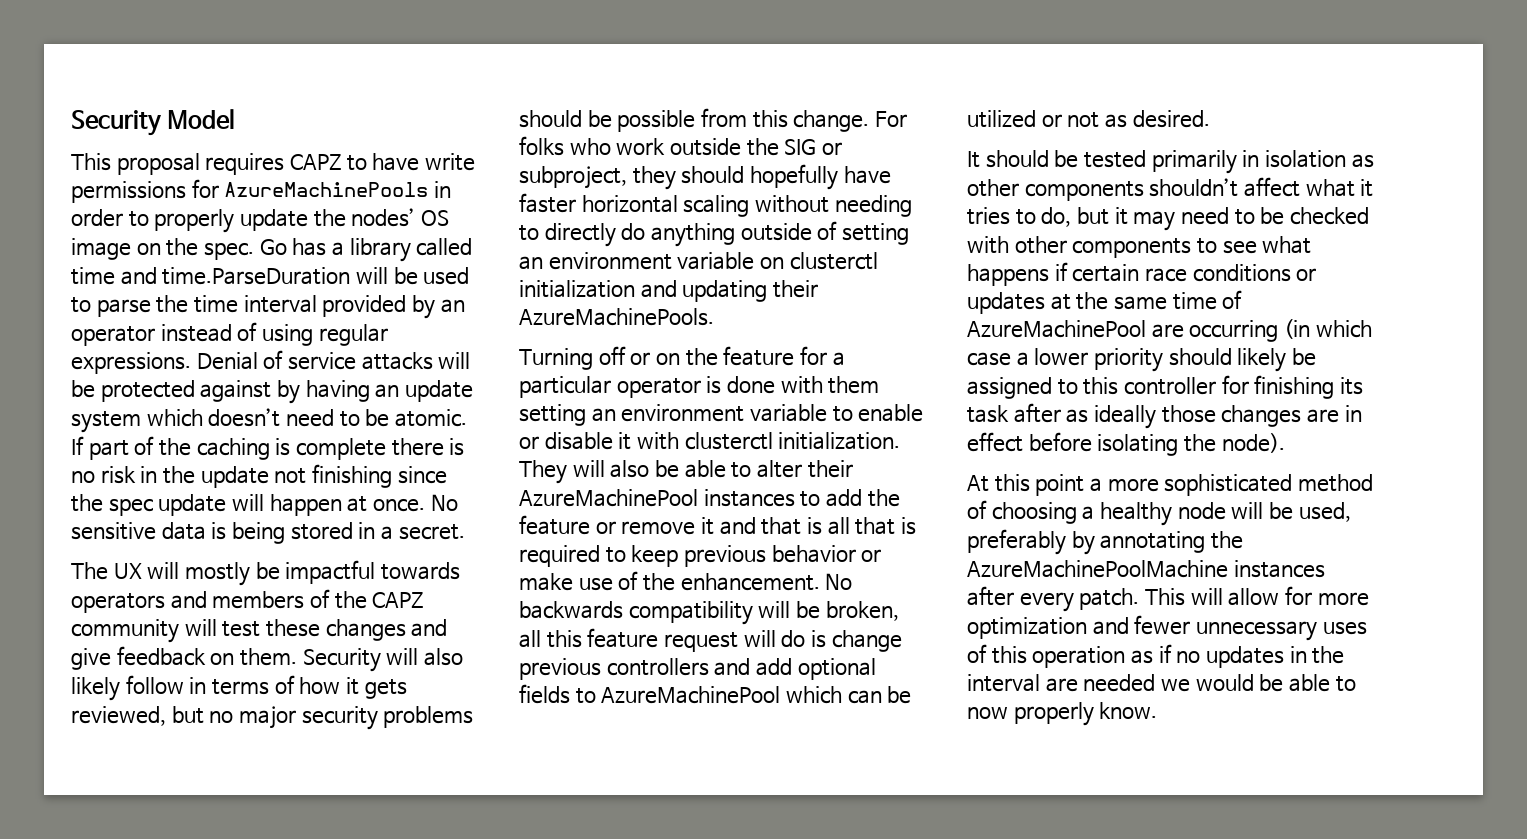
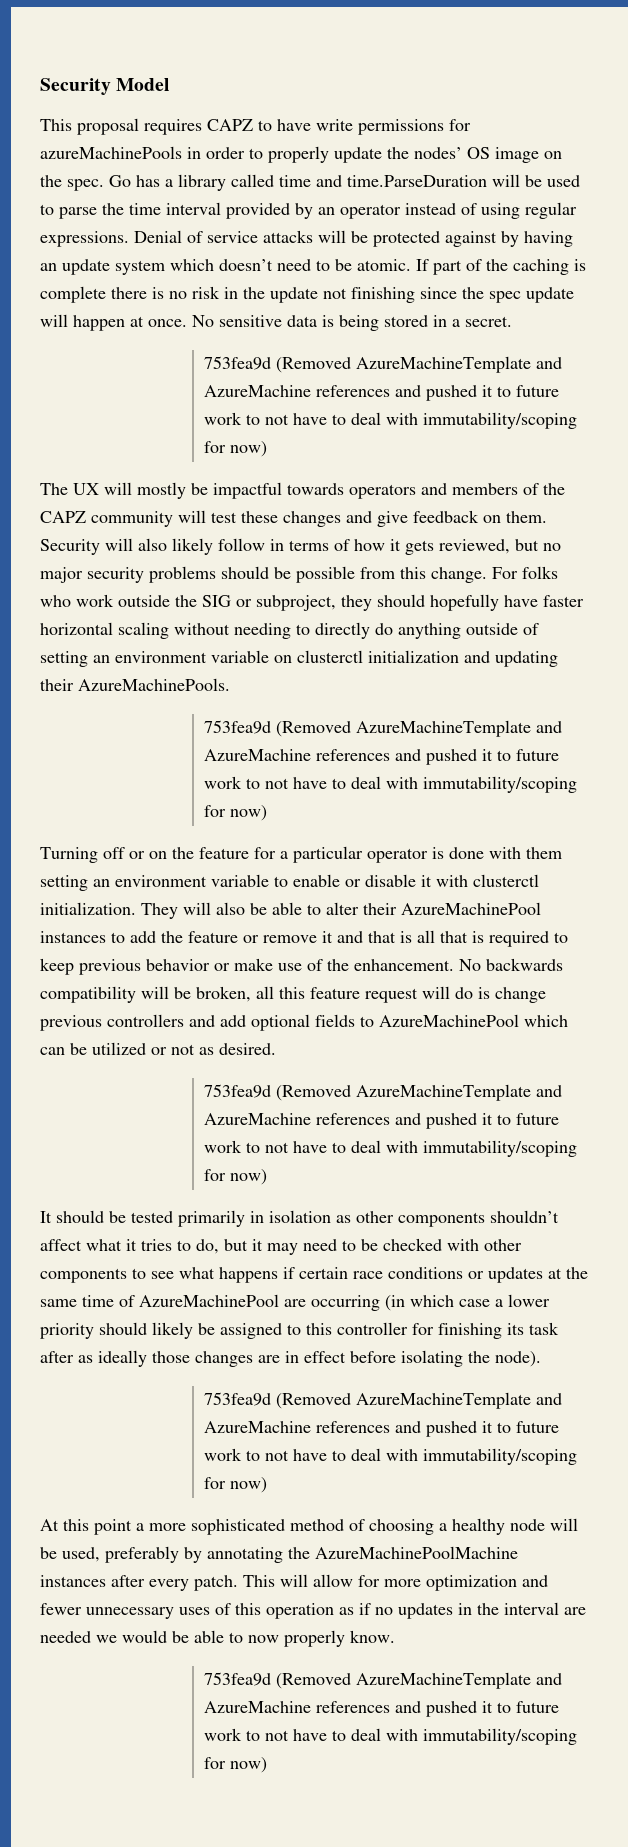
[224,182,429,197] AzureMachinePools -> [40,146,182,159] azureMachinePools
(465, 532) none -> [204,356,563,373] [204,385,560,401] [204,412,578,429] [204,441,268,457] // 753fea9d (Removed AzureMachineTemplate and AzureMachine references and pushed it to future work to not have to deal with immutability/scoping for now)
(714, 317) none -> [204,720,563,737] [204,749,560,765] [204,776,578,793] [204,805,268,821] // 753fea9d (Removed AzureMachineTemplate and AzureMachine references and pushed it to future work to not have to deal with immutability/scoping for now)
(1210, 119) none -> [204,1084,563,1101] [204,1113,560,1129] [204,1140,578,1157] [204,1169,268,1185] // 753fea9d (Removed AzureMachineTemplate and AzureMachine references and pushed it to future work to not have to deal with immutability/scoping for now)
(1285, 443) none -> [204,1392,563,1409] [204,1421,560,1437] [204,1448,578,1465] [204,1477,268,1493] // 753fea9d (Removed AzureMachineTemplate and AzureMachine references and pushed it to future work to not have to deal with immutability/scoping for now)
(1158, 710) none -> [204,1672,563,1689] [204,1701,560,1717] [204,1728,578,1745] [204,1757,268,1773] // 753fea9d (Removed AzureMachineTemplate and AzureMachine references and pushed it to future work to not have to deal with immutability/scoping for now)

